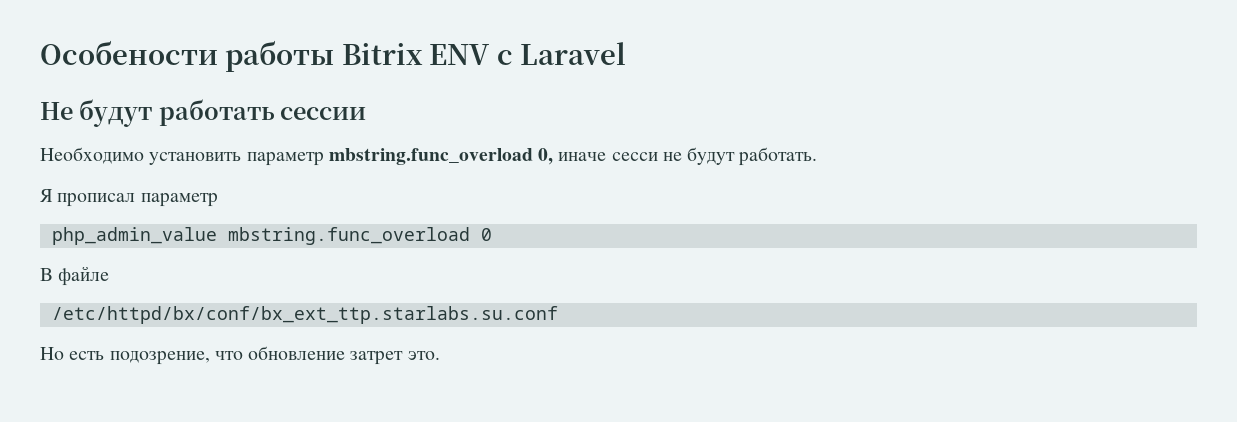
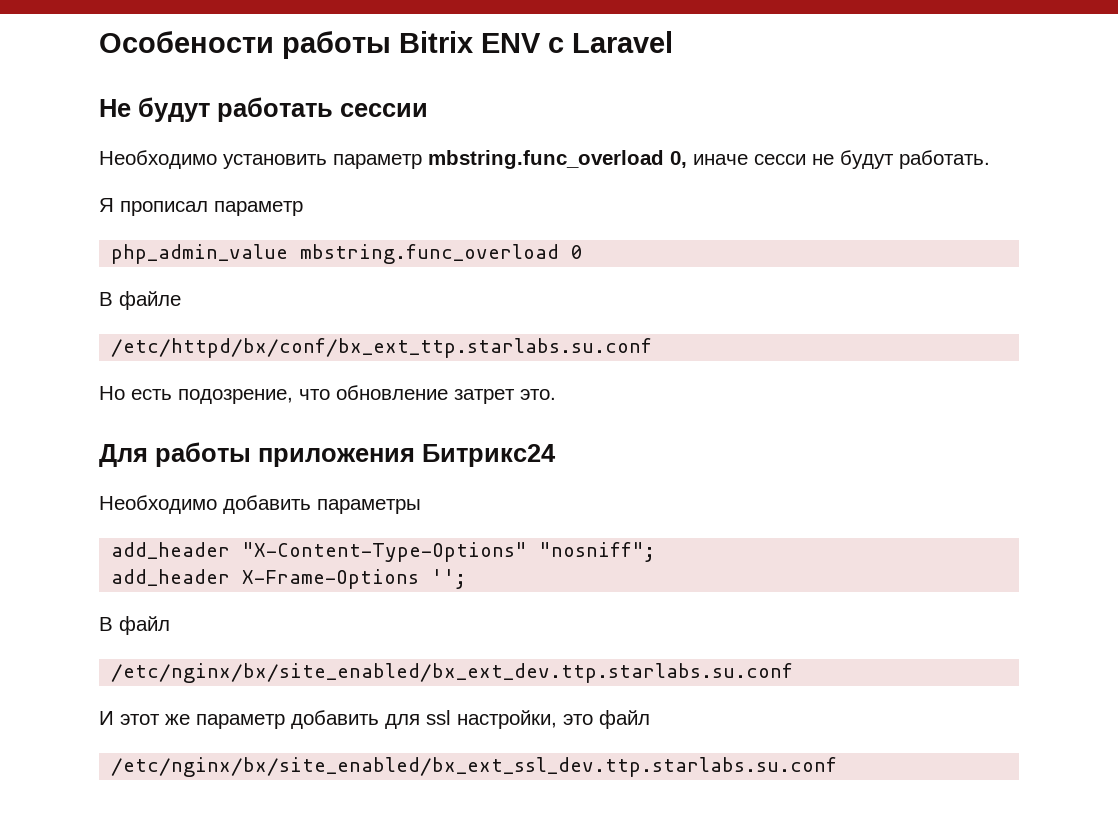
(440, 355) none -> [99,442,556,467] [99,495,421,514] [111,542,656,562] [111,569,467,589] [99,616,170,635] [111,663,794,683] [99,710,650,729] [111,757,838,777] // Для работы приложения Битрикс24 // Необходимо добавить параметры // add_header "X-Content-Type-Options" "nosniff"; // add_header X-Frame-Options ''; // В файл // /etc/nginx/bx/site_enabled/bx_ext_dev.ttp.starlabs.su.conf // И этот же параметр добавить для ssl настройки, это файл // /etc/nginx/bx/site_enabled/bx_ext_ssl_dev.ttp.starlabs.su.conf

